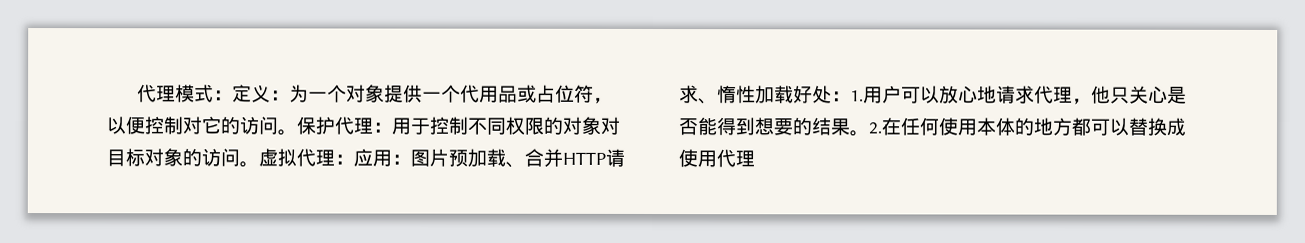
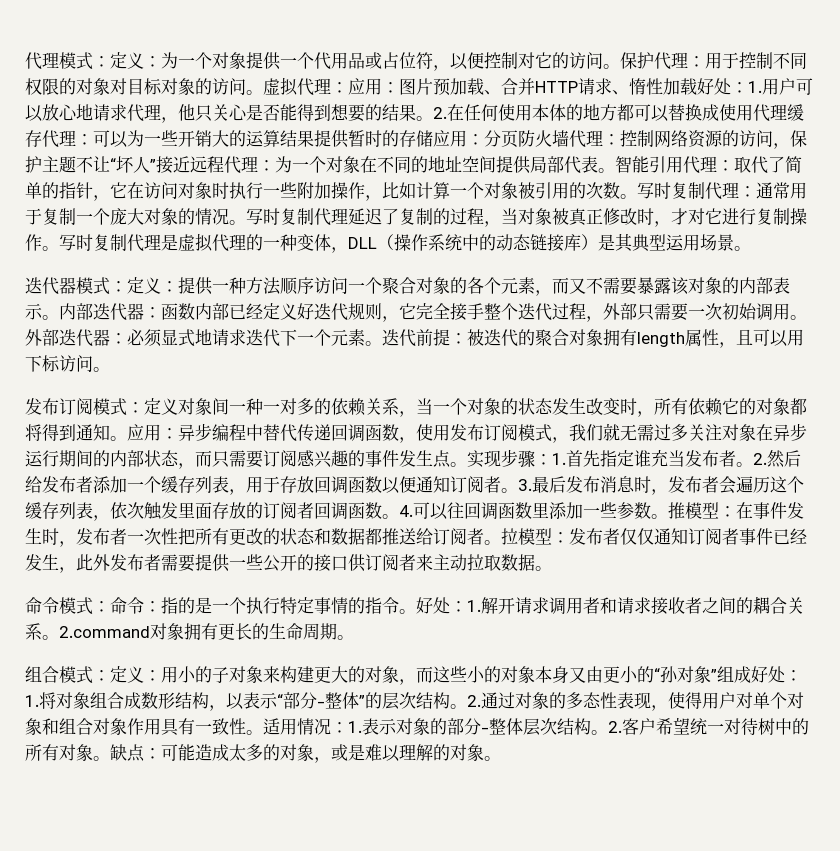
(755, 159) none -> [787,104,804,121] [25,130,807,149] [25,156,802,174] [25,182,807,201] [25,208,807,227] [25,233,751,253] [25,277,790,296] [25,303,807,322] [25,329,804,348] [25,355,110,372] [25,398,807,417] [25,423,807,443] [25,449,801,469] [25,476,804,495] [25,502,804,521] [25,528,807,547] [25,554,552,573] [25,596,804,615] [25,623,354,640] [25,666,802,685] [25,692,804,711] [25,717,809,736] [25,744,501,763] 缓存代理：可以为一些开销大的运算结果提供暂时的存储应用：分页防火墙代理：控制网络资源的访问，保护主题不让“坏人”接近远程代理：为一个对象在不同的地址空间提供局部代表。智能引用代理：取代了简单的指针，它在访问对象时执行一些附加操作，比如计算一个对象被引用的次数。写时复制代理：通常用于复制一个庞大对象的情况。写时复制代理延迟了复制的过程，当对象被真正修改时，才对它进行复制操作。写时复制代理是虚拟代理的一种变体，DLL（操作系统中的动态链接库）是其典型运用场景。 // 迭代器模式：定义：提供一种方法顺序访问一个聚合对象的各个元素，而又不需要暴露该对象的内部表示。内部迭代器：函数内部已经定义好迭代规则，它完全接手整个迭代过程，外部只需要一次初始调用。外部迭代器：必须显式地请求迭代下一个元素。迭代前提：被迭代的聚合对象拥有length属性，且可以用下标访问。 // 发布订阅模式：定义对象间一种一对多的依赖关系，当一个对象的状态发生改变时，所有依赖它的对象都将得到通知。应用：异步编程中替代传递回调函数，使用发布订阅模式，我们就无需过多关注对象在异步运行期间的内部状态，而只需要订阅感兴趣的事件发生点。实现步骤：1.首先指定谁充当发布者。2.然后给发布者添加一个缓存列表，用于存放回调函数以便通知订阅者。3.最后发布消息时，发布者会遍历这个缓存列表，依次触发里面存放的订阅者回调函数。4.可以往回调函数里添加一些参数。推模型：在事件发生时，发布者一次性把所有更改的状态和数据都推送给订阅者。拉模型：发布者仅仅通知订阅者事件已经发生，此外发布者需要提供一些公开的接口供订阅者来主动拉取数据。 // 命令模式：命令：指的是一个执行特定事情的指令。好处：1.解开请求调用者和请求接收者之间的耦合关系。2.command对象拥有更长的生命周期。 // 组合模式：定义：用小的子对象来构建更大的对象，而这些小的对象本身又由更小的“孙对象”组成好处：1.将对象组合成数形结构，以表示“部分-整体”的层次结构。2.通过对象的多态性表现，使得用户对单个对象和组合对象作用具有一致性。适用情况：1.表示对象的部分-整体层次结构。2.客户希望统一对待树中的所有对象。缺点：可能造成太多的对象，或是难以理解的对象。

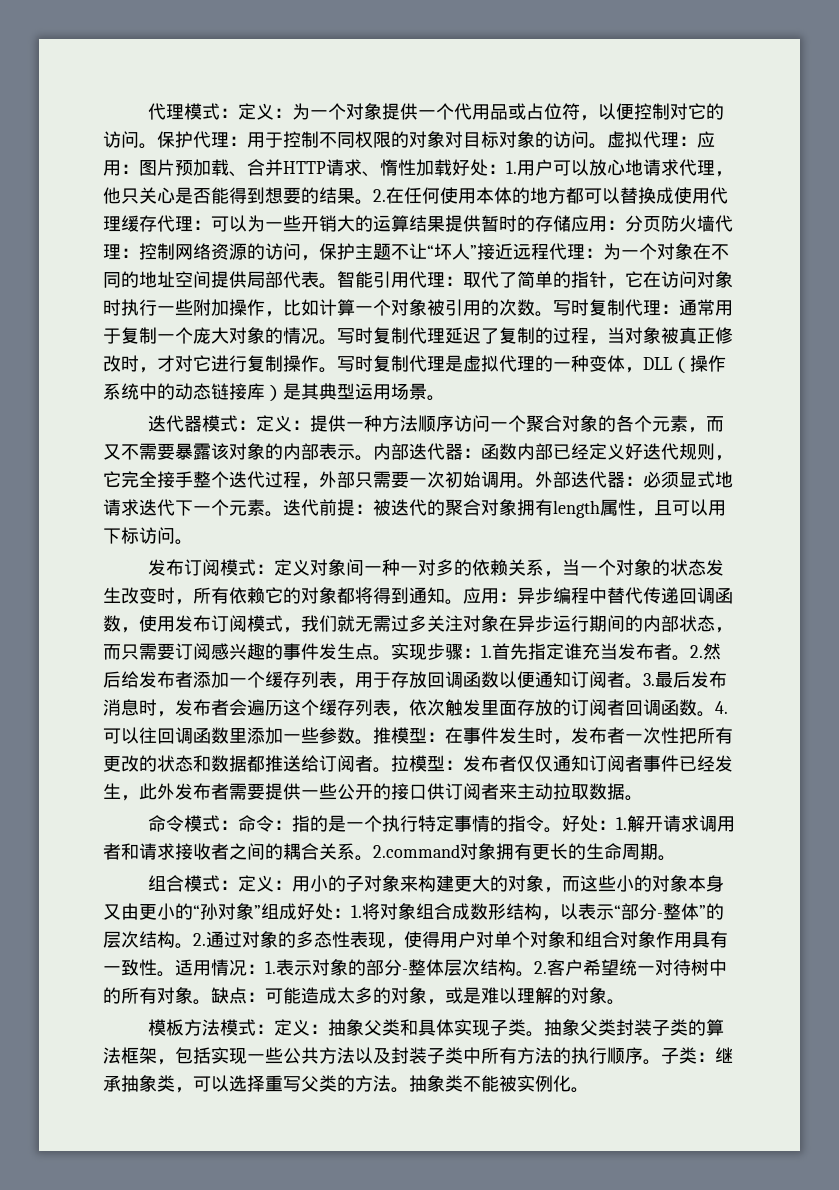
(501, 758) none -> [148,1019,725,1037] [103,1047,733,1065] [103,1075,589,1093] // 模板方法模式：定义：抽象父类和具体实现子类。抽象父类封装子类的算法框架，包括实现一些公共方法以及封装子类中所有方法的执行顺序。子类：继承抽象类，可以选择重写父类的方法。抽象类不能被实例化。

